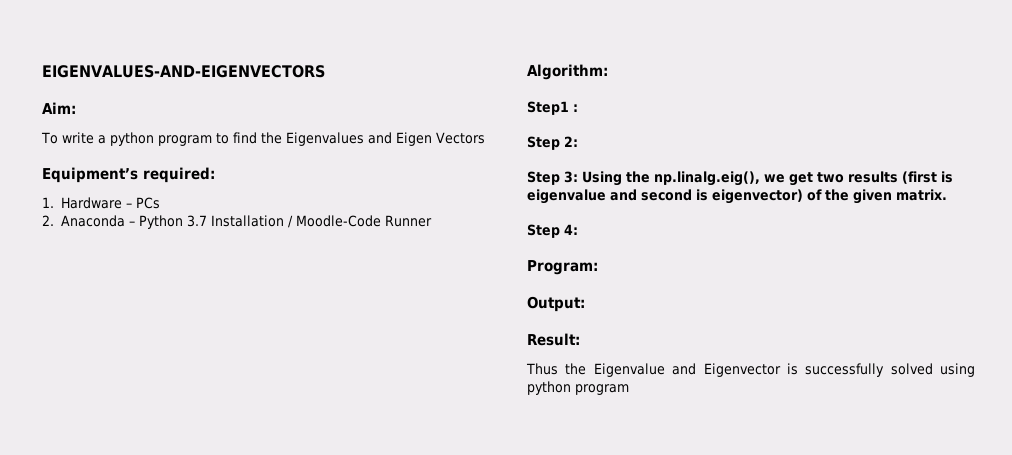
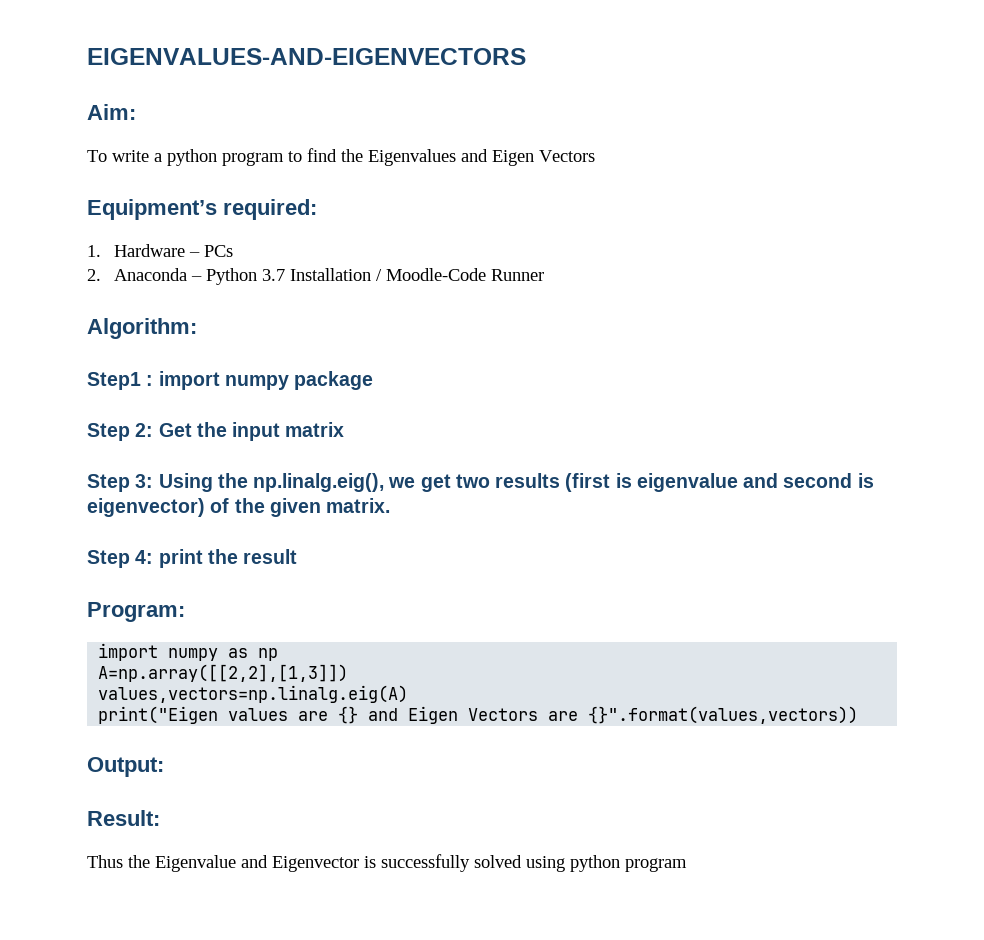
(578, 108) none -> [158,371,374,390] import numpy package
(578, 141) none -> [158,422,345,441] Get the input matrix
[527,260,598,275] // Program: -> [158,549,298,568] [87,602,185,622] [98,643,279,661] [98,664,349,682] [98,685,409,703] [98,706,859,724] print the result // Program: // import numpy as np // A=np.array([[2,2],[1,3]]) // values,vectors=np.linalg.eig(A) // print("Eigen values are {} and Eigen Vectors are {}".format(values,vectors))

